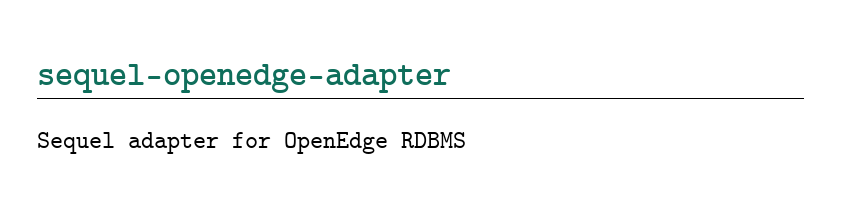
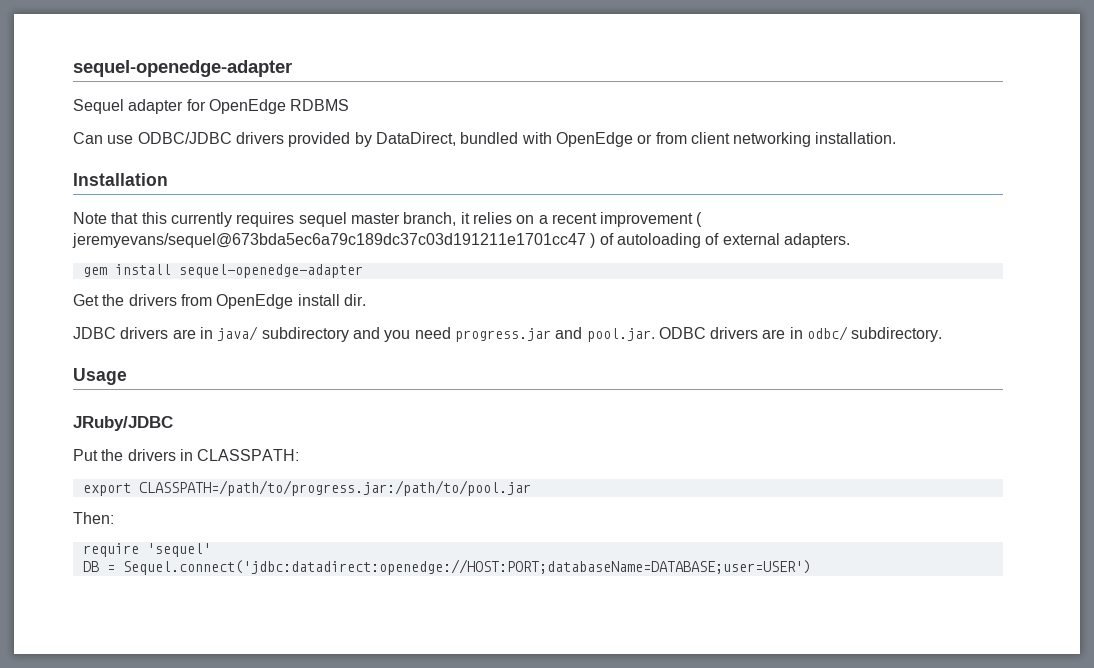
(466, 140) none -> [73,132,897,147] [73,173,168,186] [73,212,703,227] [72,233,850,248] [82,264,363,278] [73,294,366,309] [73,326,943,342] [73,368,127,385] [73,416,173,431] [73,449,300,461] [82,480,531,496] [73,512,114,524] [82,543,211,557] [82,559,811,575] // Can use ODBC/JDBC drivers provided by DataDirect, bundled with OpenEdge or from client networking installation. // Installation // Note that this currently requires sequel master branch, it relies on a recent improvement ( jeremyevans/sequel@673bda5ec6a79c189dc37c03d191211e1701cc47 ) of autoloading of external adapters. // gem install sequel-openedge-adapter // Get the drivers from OpenEdge install dir. // JDBC drivers are in java/ subdirectory and you need progress.jar and pool.jar. ODBC drivers are in odbc/ subdirectory. // Usage // JRuby/JDBC // Put the drivers in CLASSPATH: // export CLASSPATH=/path/to/progress.jar:/path/to/pool.jar // Then: // require 'sequel' // DB = Sequel.connect('jdbc:datadirect:openedge://HOST:PORT;databaseName=DATABASE;user=USER')

